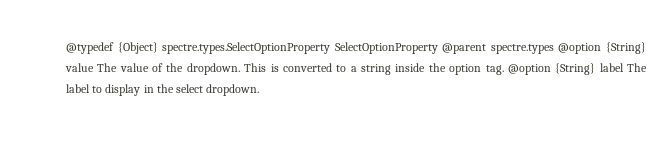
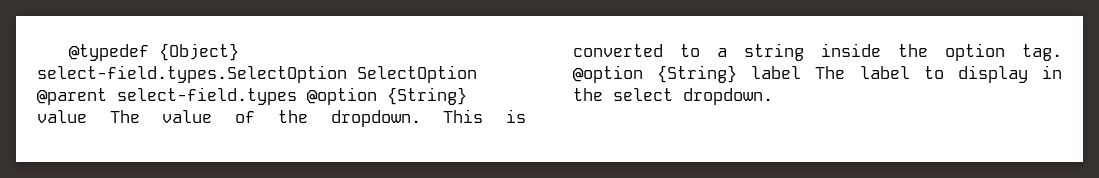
[162,42,554,54] spectre.types.SelectOptionProperty SelectOptionProperty @parent spectre.types -> [37,65,477,83] [37,87,297,105] select-field.types.SelectOption SelectOption @parent select-field.types

